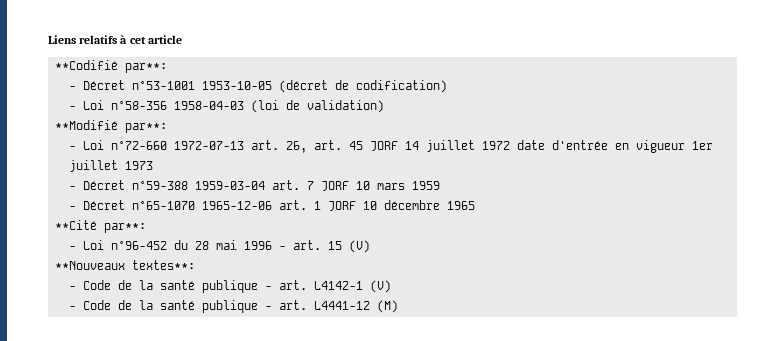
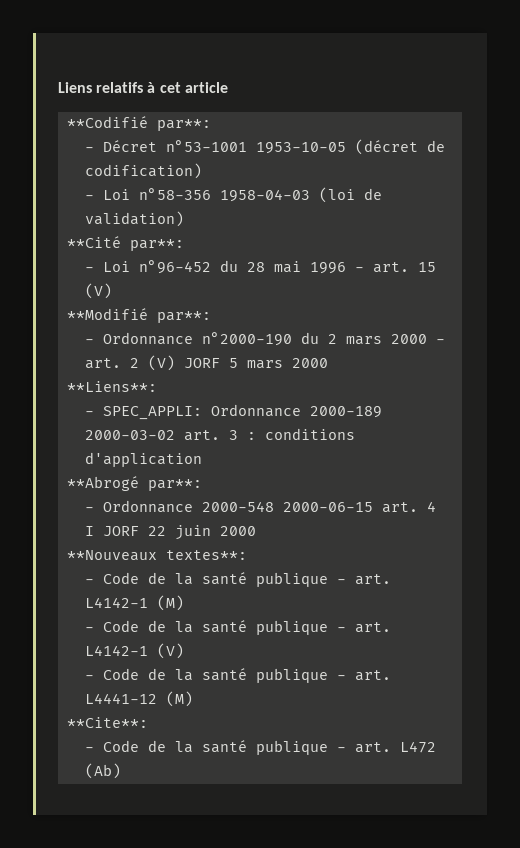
[55,120,168,133] [69,140,714,153] [69,160,154,172] [69,180,441,191] [69,200,476,211] // **Modifié par**: // - Loi n°72-660 1972-07-13 art. 26, art. 45 JORF 14 juillet 1972 date d'entrée en vigueur 1er juillet 1973 // - Décret n°59-388 1959-03-04 art. 7 JORF 10 mars 1959 // - Décret n°65-1070 1965-12-06 art. 1 JORF 10 décembre 1965 -> (185, 219) none
[55,260,196,270] **Nouveaux textes**: -> [67,308,212,323] [85,332,446,346] [85,355,329,371] [67,381,158,392] [85,404,383,420] [85,428,356,441] [85,452,203,467] [67,476,203,491] [85,500,437,513] [85,525,257,540] [67,550,248,561] [85,572,392,587] [85,595,185,611] **Modifié par**: // - Ordonnance n°2000-190 du 2 mars 2000 - art. 2 (V) JORF 5 mars 2000 // **Liens**: // - SPEC_APPLI: Ordonnance 2000-189 2000-03-02 art. 3 : conditions d'application // **Abrogé par**: // - Ordonnance 2000-548 2000-06-15 art. 4 I JORF 22 juin 2000 // **Nouveaux textes**: // - Code de la santé publique - art. L4142-1 (M)
(399, 306) none -> [67,717,149,728] [85,740,437,755] [85,763,122,779] // **Cite**: // - Code de la santé publique - art. L472 (Ab)

